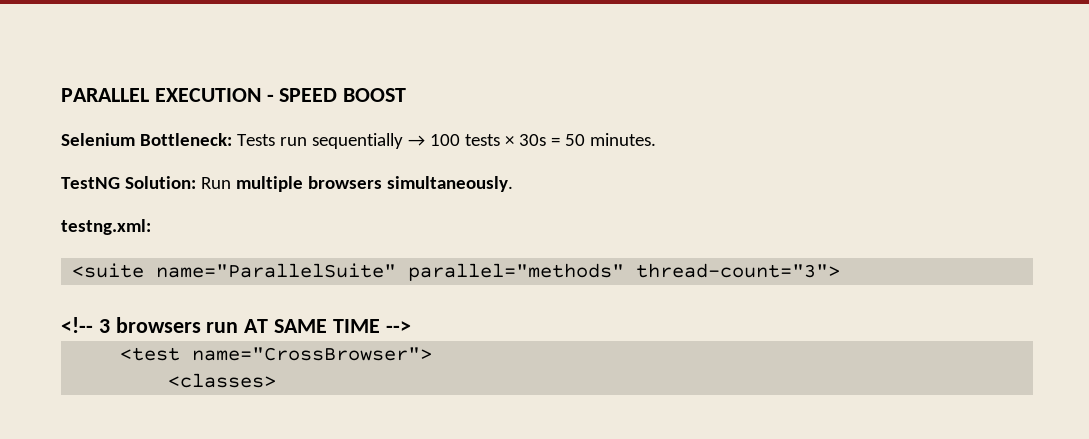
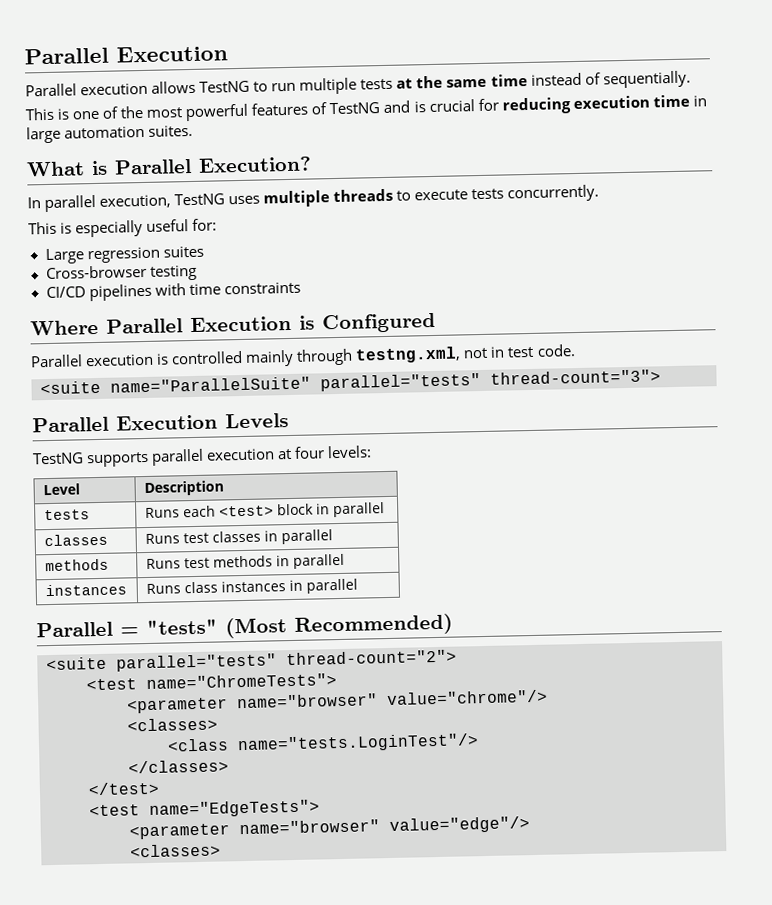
[61,88,407,102] [61,133,656,149] [61,176,513,192] [61,219,151,235] PARALLEL EXECUTION - SPEED BOOST // Selenium Bottleneck: Tests run sequentially → 100 tests × 30s = 50 minutes. // TestNG Solution: Run multiple browsers simultaneously. // testng.xml: -> [24,45,228,65] [25,70,691,97] [25,94,707,122] [26,124,194,144] [26,156,312,177] [27,184,600,213] [28,218,218,238] [44,245,204,265] [45,264,197,281] [45,281,301,302] [30,312,436,336] [30,344,576,368] Parallel Execution // Parallel execution allows TestNG to run multiple tests at the same time instead of sequentially. // This is one of the most powerful features of TestNG and is crucial for reducing execution time in large automation suites. // What is Parallel Execution? // In parallel execution, TestNG uses multiple threads to execute tests concurrently. // This is especially useful for: // Large regression suites // Cross-browser testing // CI/CD pipelines with time constraints // Where Parallel Execution is Configured // Parallel execution is controlled mainly through testng.xml, not in test code.
[408,263,625,281] parallel="methods" -> [320,373,481,392] parallel="tests"
[61,317,411,333] [120,347,433,361] <!-- 3 browsers run AT SAME TIME --> // <test name="CrossBrowser"> -> [32,413,289,433] [32,445,373,468] [42,483,80,496] [143,480,224,497] [43,509,90,521] [144,502,385,519] [43,533,108,547] [144,529,333,545] [44,558,109,572] [145,553,345,570] [44,583,127,597] [145,578,358,595] [36,613,453,639] [46,649,457,672] [86,673,337,691] [127,689,548,714] [127,717,218,732] [167,733,479,754] [128,759,229,774] [88,781,160,796] [89,799,320,818] [129,816,530,840] Parallel Execution Levels // TestNG supports parallel execution at four levels: // Level | Description // tests | Runs each <test> block in parallel // classes | Runs test classes in parallel // methods | Runs test methods in parallel // instances | Runs class instances in parallel // Parallel = "tests" (Most Recommended) // <suite parallel="tests" thread-count="2"> // <test name="ChromeTests"> // <parameter name="browser" value="chrome"/> // <classes> // <class name="tests.LoginTest"/> // </classes> // </test> // <test name="EdgeTests"> // <parameter name="browser" value="edge"/>

